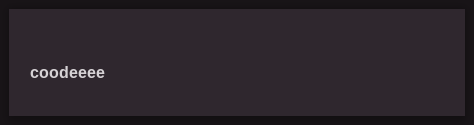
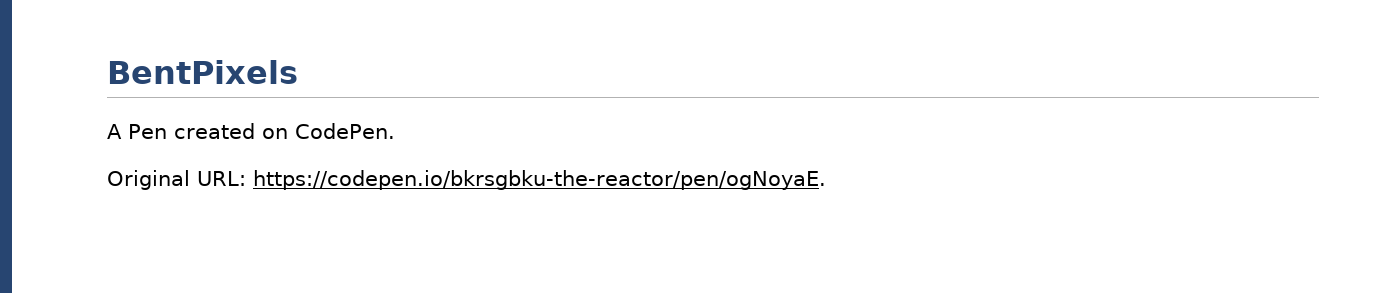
[30,66,105,78] coodeeee -> [107,60,298,84] [107,123,395,139] [107,170,826,190] BentPixels // A Pen created on CodePen. // Original URL: https://codepen.io/bkrsgbku-the-reactor/pen/ogNoyaE.

